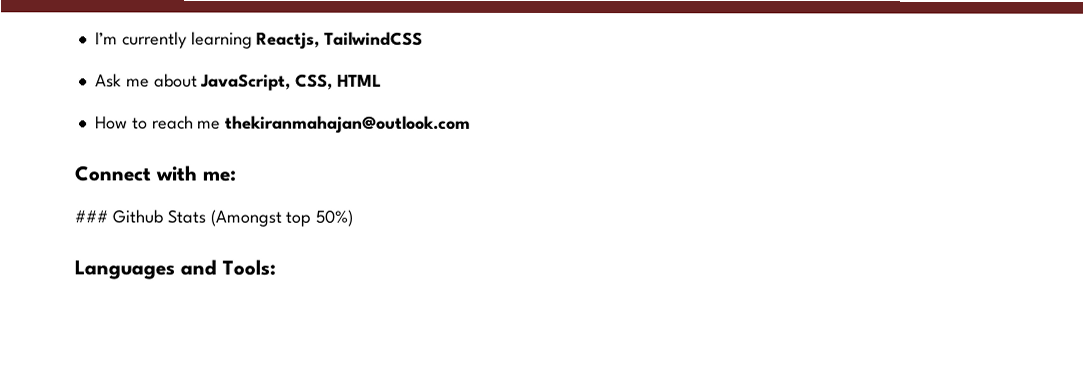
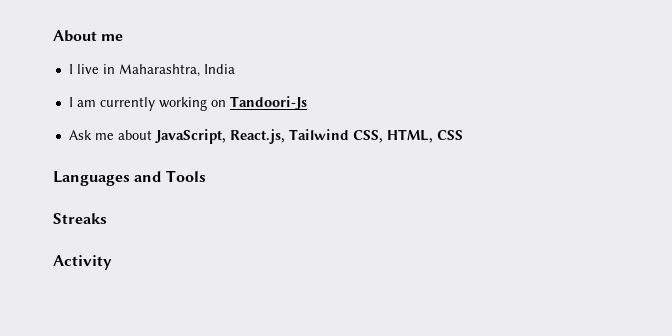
[94,31,424,49] [94,73,383,91] [94,115,472,133] [75,165,237,182] [74,209,354,227] I’m currently learning Reactjs, TailwindCSS // Ask me about JavaScript, CSS, HTML // How to reach me thekiranmahajan@outlook.com // Connect with me: // ### Github Stats (Amongst top 50%) -> [53,30,124,42] [68,64,235,77] [68,96,307,111] [68,129,463,144] About me // I live in Maharashtra, India // I am currently working on Tandoori-Js // Ask me about JavaScript, React.js, Tailwind CSS, HTML, CSS
[222,259,276,276] Tools: -> [165,170,206,182] [53,213,107,224] [53,255,112,270] Tools // Streaks // Activity

